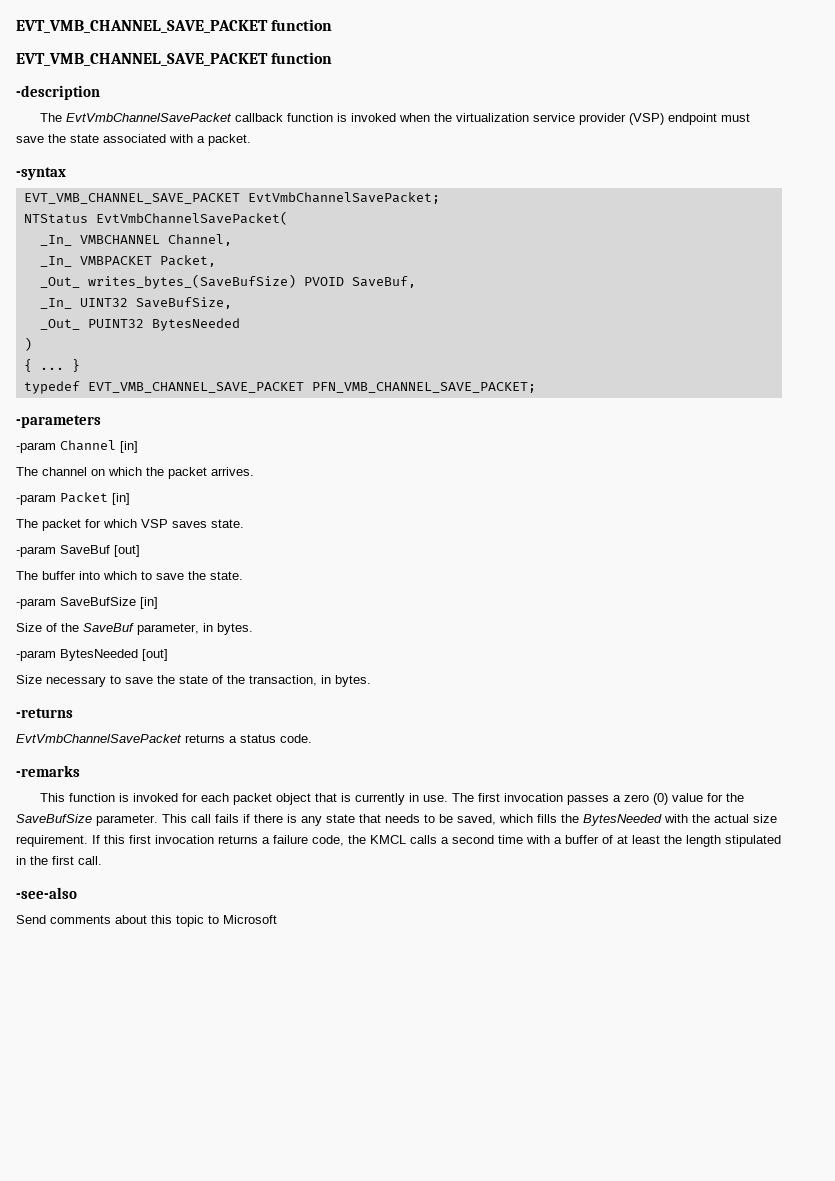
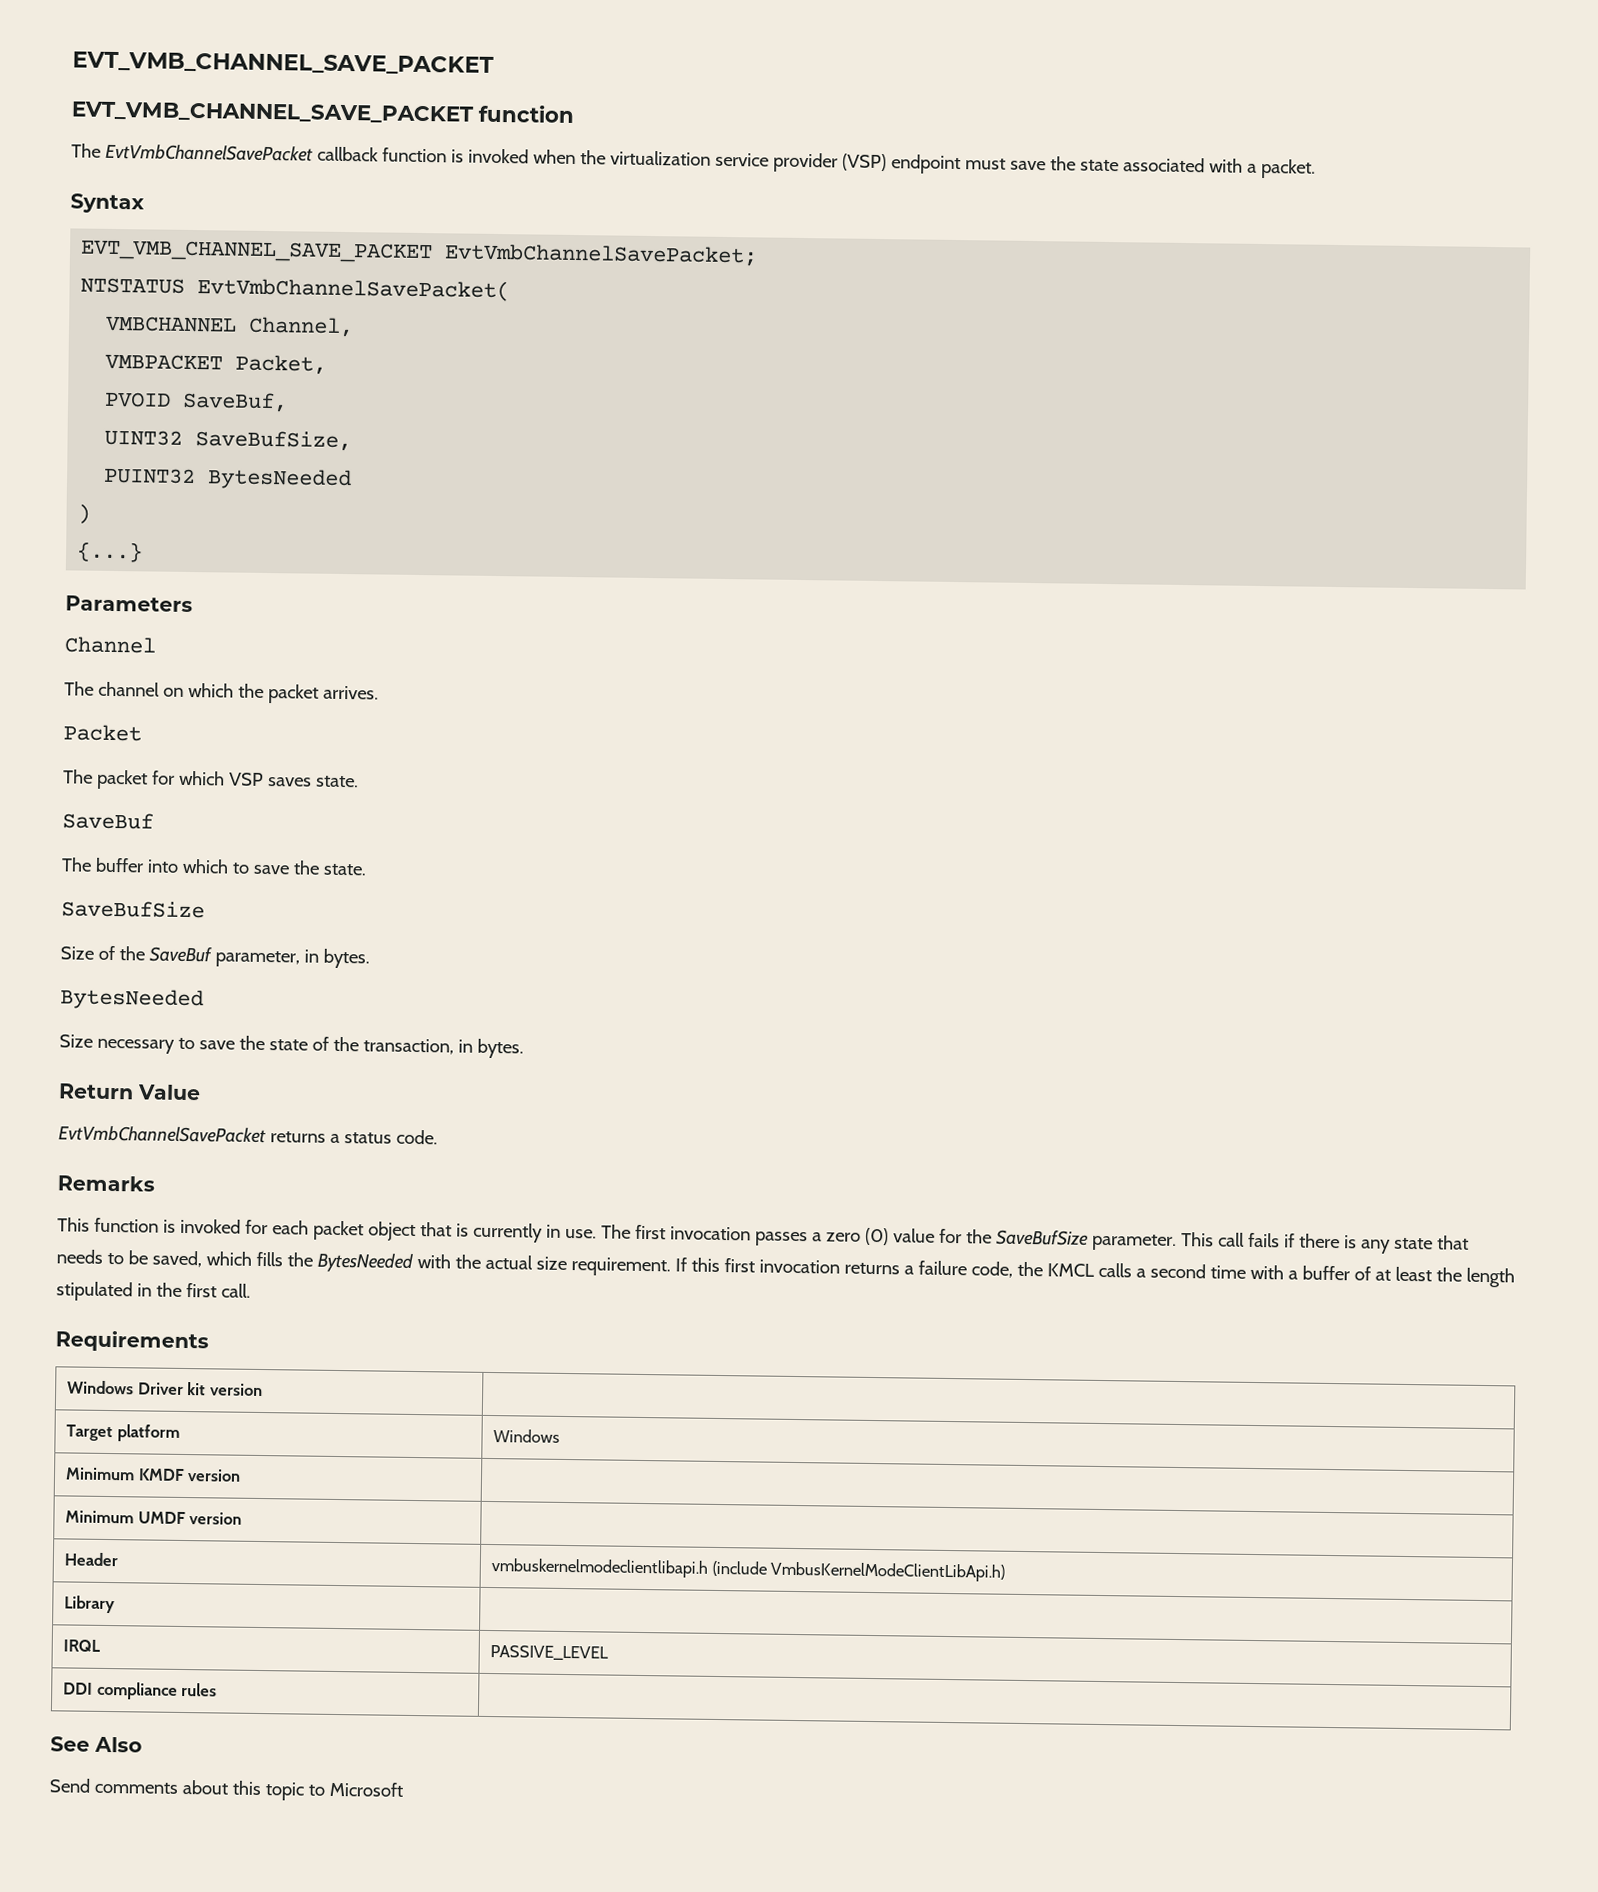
[16,19,333,33] [16,52,333,66] [16,85,100,100] EVT_VMB_CHANNEL_SAVE_PACKET function // EVT_VMB_CHANNEL_SAVE_PACKET function // -description -> [72,51,494,76] [71,101,574,124] EVT_VMB_CHANNEL_SAVE_PACKET // EVT_VMB_CHANNEL_SAVE_PACKET function
[16,167,66,180] -syntax -> [70,193,145,214] Syntax
[23,214,88,224] NTStatus -> [80,277,186,294] NTSTATUS
[39,235,72,246] _In_ -> (511, 289) none
[39,256,72,267] _In_ -> (355, 327) none
[39,274,296,289] _Out_ writes_bytes_(SaveBufSize) -> (328, 364) none
[39,298,72,309] _In_ -> (289, 402) none
[39,319,80,330] _Out_ -> (353, 441) none
[23,359,80,372] [23,381,536,394] [16,415,101,428] [16,442,56,453] { ... } // typedef EVT_VMB_CHANNEL_SAVE_PACKET PFN_VMB_CHANNEL_SAVE_PACKET; // -parameters // -param -> [76,541,144,563] [65,595,193,613] {...} // Parameters //
[120,441,138,453] [in] -> (156, 645) none
[16,494,56,505] -param -> (379, 692) none
[112,493,130,505] [in] -> (142, 733) none
[16,545,140,557] -param SaveBuf [out] -> [62,812,154,830] SaveBuf
[16,597,158,609] -param SaveBufSize [in] -> [61,900,205,919] SaveBufSize
[16,649,168,661] -param BytesNeeded [out] -> [60,988,204,1011] BytesNeeded
[16,708,73,718] -returns -> [58,1083,201,1101] Return Value
[16,765,80,777] -remarks -> [57,1175,155,1192] Remarks
[16,887,77,899] -see-also -> [55,1330,209,1353] [67,1380,263,1397] [66,1424,180,1442] [493,1429,561,1443] [65,1467,242,1482] [65,1510,243,1525] [64,1552,119,1567] [491,1558,1006,1582] [64,1595,116,1614] [63,1639,102,1652] [490,1645,610,1661] [63,1681,218,1700] [50,1736,142,1753] Requirements // Windows Driver kit version | // Target platform | Windows // Minimum KMDF version | // Minimum UMDF version | // Header | vmbuskernelmodeclientlibapi.h (include VmbusKernelModeClientLibApi.h) // Library | // IRQL | PASSIVE_LEVEL // DDI compliance rules | // See Also

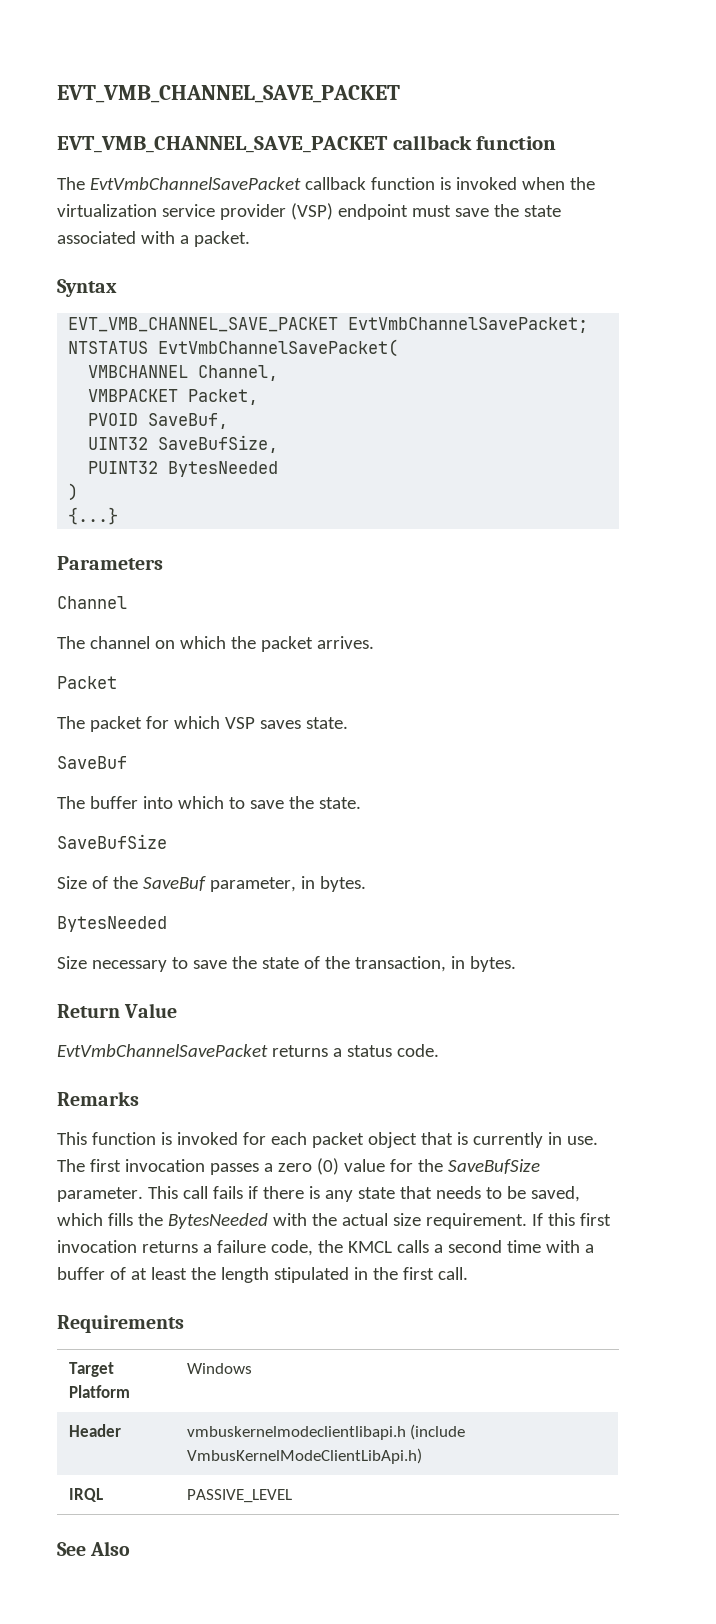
(474, 112) none -> [392,135,472,150] callback
[67,1380,263,1397] // Windows Driver kit version | -> (184, 1324) none
[116,1424,180,1442] [493,1429,561,1443] [65,1467,242,1482] [65,1510,243,1525] platform | Windows // Minimum KMDF version | // Minimum UMDF version | -> [69,1385,131,1398] [187,1363,253,1374] Platform | Windows
[64,1595,116,1614] // Library | -> (423, 1456) none
[63,1681,218,1700] // DDI compliance rules | -> (293, 1496) none
[49,1778,404,1801] // Send comments about this topic to Microsoft -> (131, 1548) none

